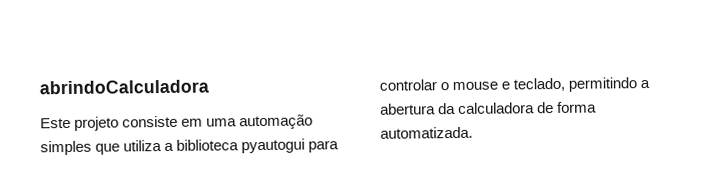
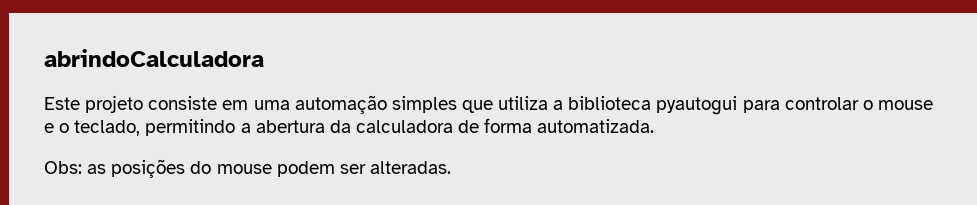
(511, 85) none -> [59,123,70,133] o
(473, 132) none -> [44,159,451,178] // Obs: as posições do mouse podem ser alteradas.

